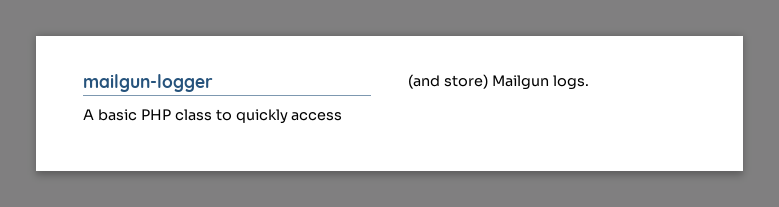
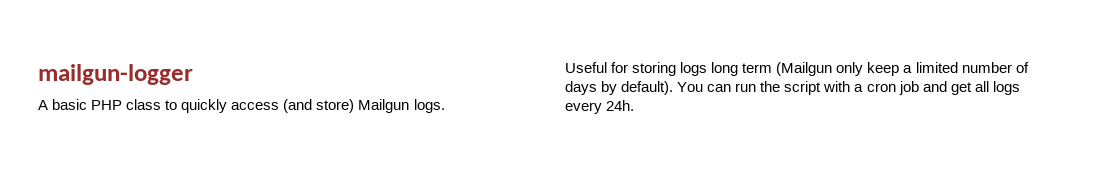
(589, 82) none -> [565,62,1029,76] [565,81,1020,95] [565,100,635,114] // Useful for storing logs long term (Mailgun only keep a limited number of days by default). You can run the script with a cron job and get all logs every 24h.

